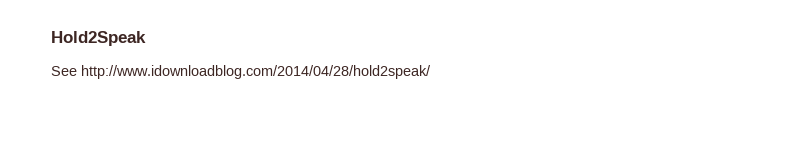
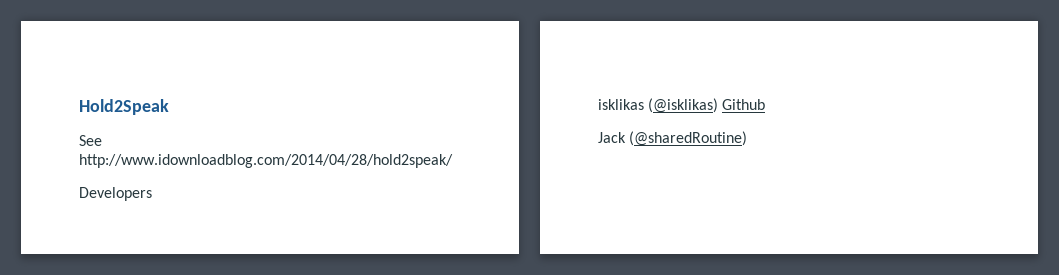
(431, 72) none -> [79,187,152,201] [598,98,766,113] [598,131,748,146] // Developers // isklikas (@isklikas) Github // Jack (@sharedRoutine)

